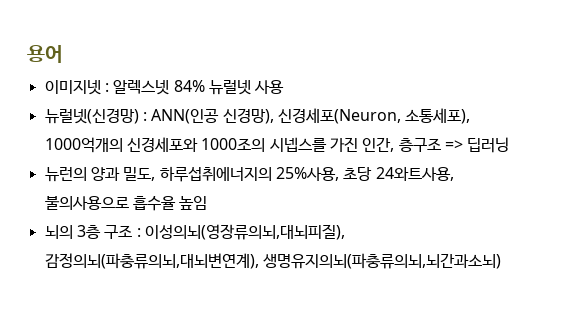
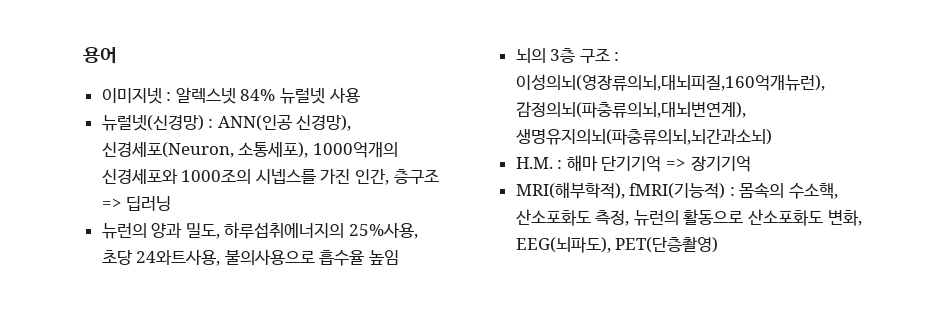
[144,224,345,240] 이성의뇌(영장류의뇌,대뇌피질), -> [515,74,825,91] 이성의뇌(영장류의뇌,대뇌피질,160억개뉴런),
(501, 261) none -> [515,155,751,172] [515,182,839,199] [515,209,862,226] [515,237,719,253] // H.M. : 해마 단기기억 => 장기기억 // MRI(해부학적), fMRI(기능적) : 몸속의 수소핵, 산소포화도 측정, 뉴런의 활동으로 산소포화도 변화, EEG(뇌파도), PET(단층촬영)

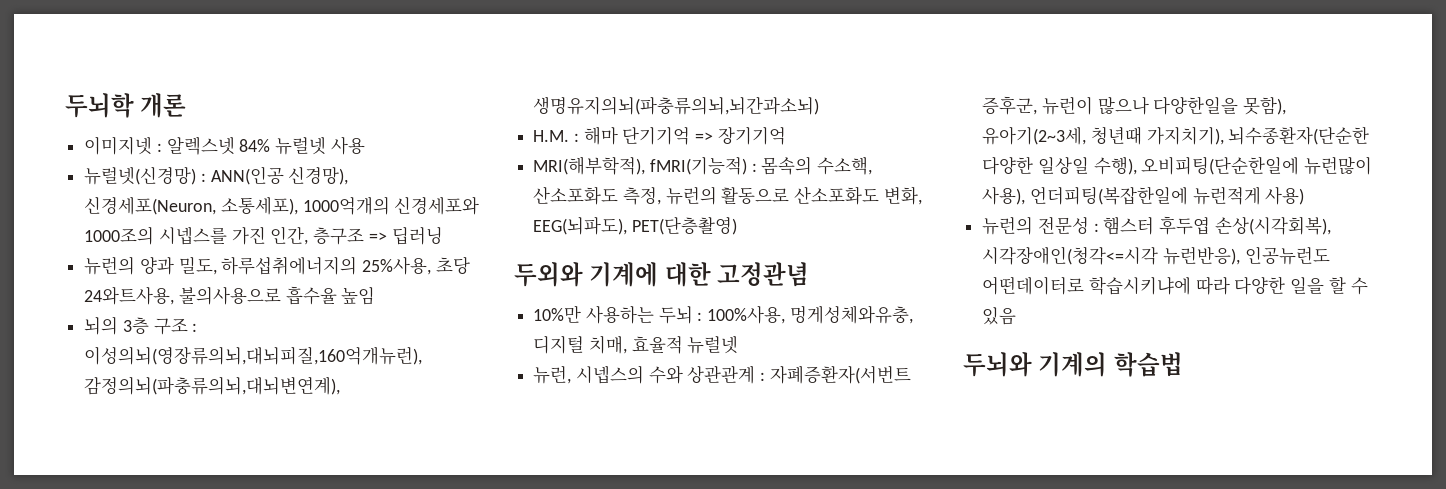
[83,47,117,64] 용어 -> [65,93,187,118] 두뇌학 개론
(719, 245) none -> [514,262,810,287] [533,305,913,324] [533,335,739,354] [533,365,911,384] [982,96,1287,115] [982,126,1370,145] [982,156,1373,175] [982,186,1305,205] [982,216,1331,235] [982,246,1330,265] [982,276,1368,295] [982,307,1017,325] [963,352,1183,377] // 두외와 기계에 대한 고정관념 // 10%만 사용하는 두뇌 : 100%사용, 멍게성체와유충, 디지털 치매, 효율적 뉴럴넷 // 뉴런, 시넵스의 수와 상관관계 : 자폐증환자(서번트 증후군, 뉴런이 많으나 다양한일을 못함), 유아기(2~3세, 청년때 가지치기), 뇌수종환자(단순한 다양한 일상일 수행), 오비피팅(단순한일에 뉴런많이 사용), 언더피팅(복잡한일에 뉴런적게 사용) // 뉴런의 전문성 : 햄스터 후두엽 손상(시각회복), 시각장애인(청각<=시각 뉴런반응), 인공뉴런도 어떤데이터로 학습시키냐에 따라 다양한 일을 할 수 있음 // 두뇌와 기계의 학습법

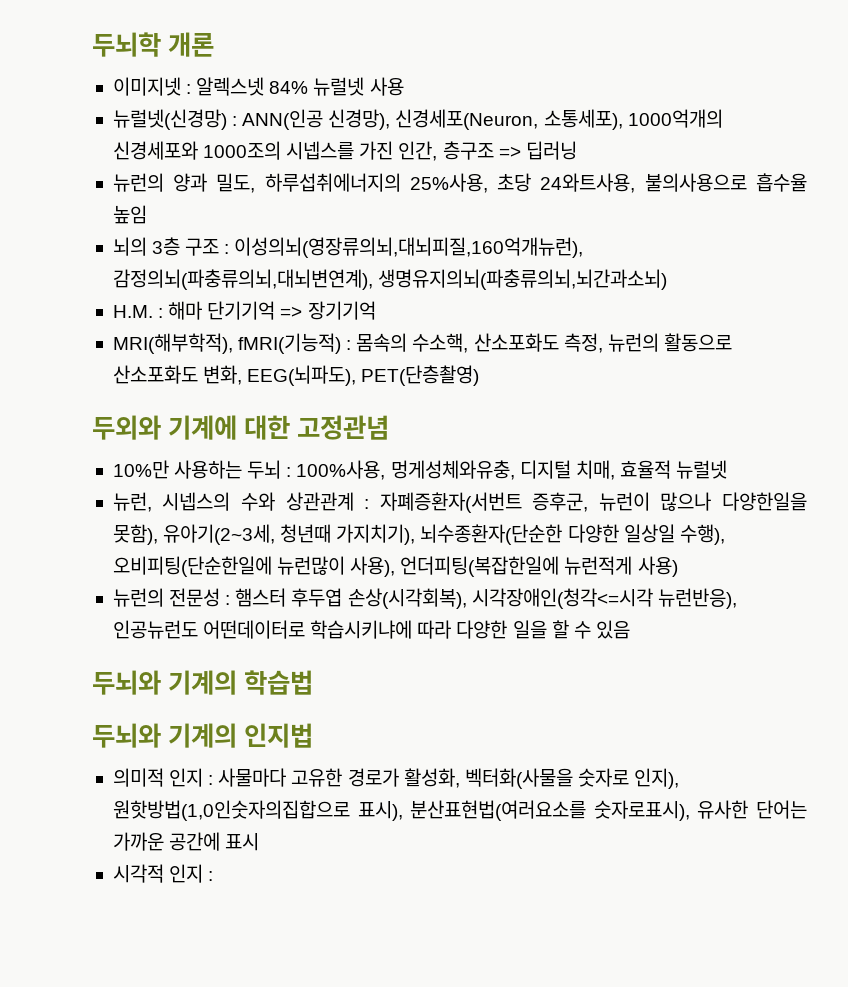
(1183, 364) none -> [92,723,313,748] [112,768,680,789] [112,800,807,821] [112,832,260,851] [112,864,214,883] // 두뇌와 기계의 인지법 // 의미적 인지 : 사물마다 고유한 경로가 활성화, 벡터화(사물을 숫자로 인지), 원핫방법(1,0인숫자의집합으로 표시), 분산표현법(여러요소를 숫자로표시), 유사한 단어는 가까운 공간에 표시 // 시각적 인지 :

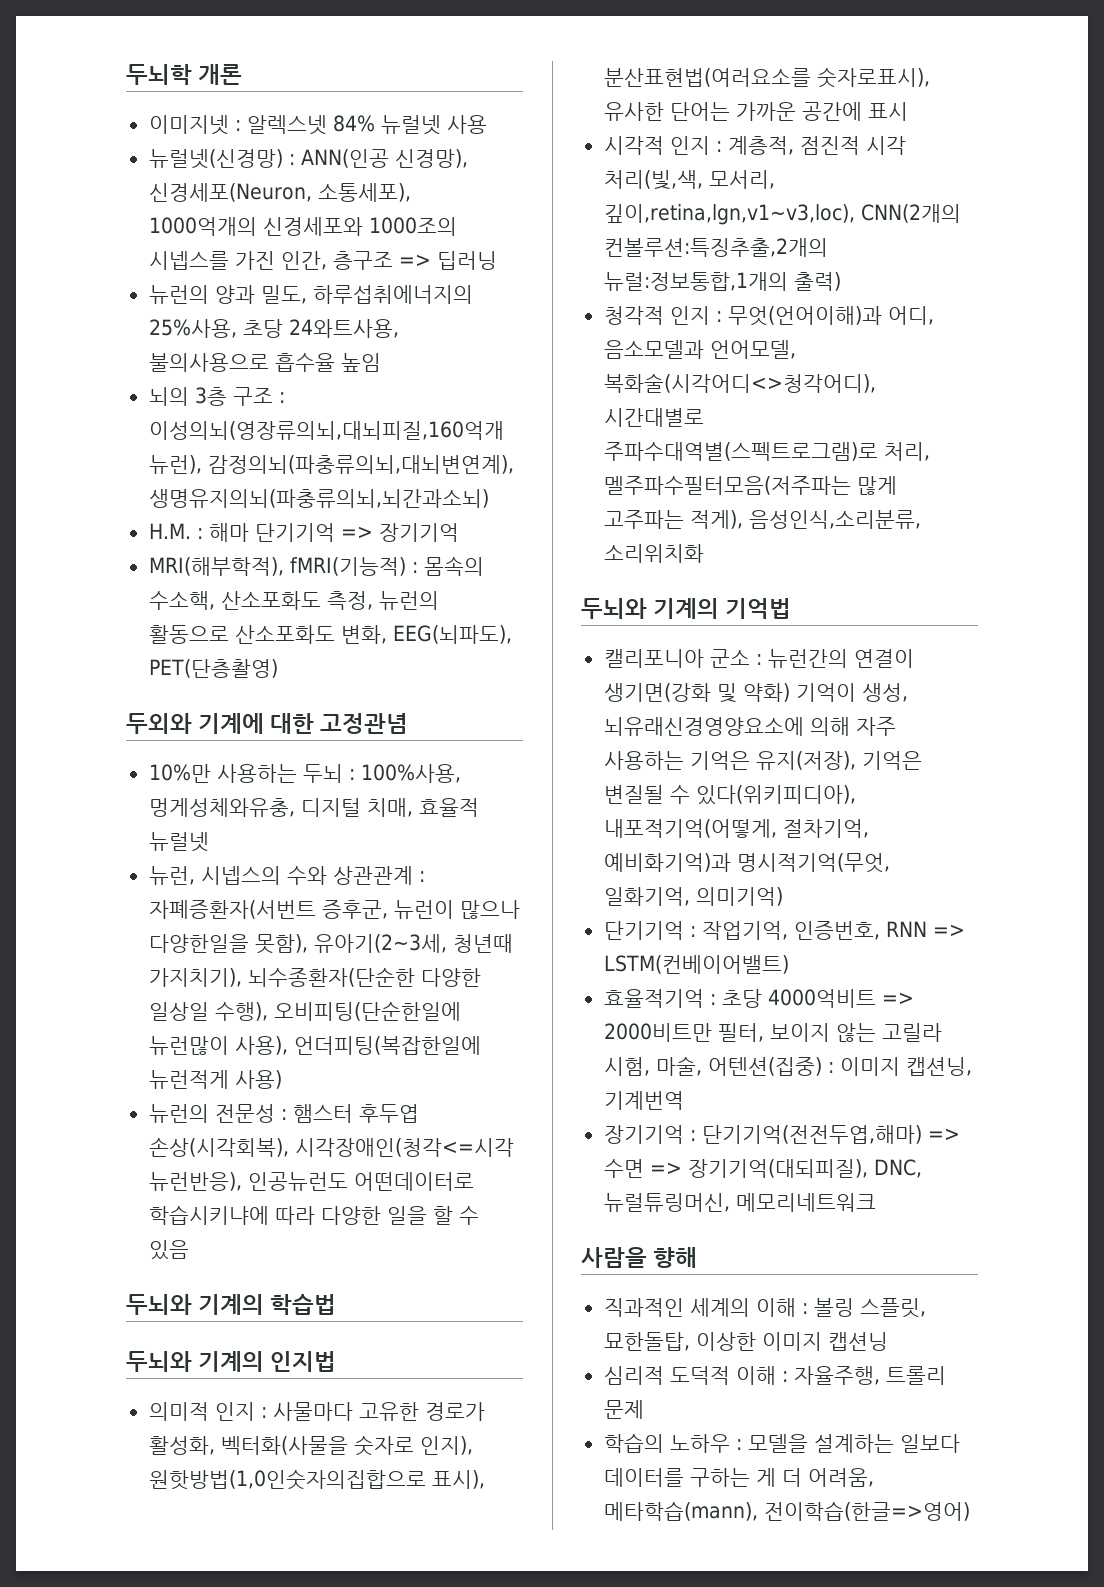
(214, 876) none -> [727,136,906,155] [603,170,775,190] [603,204,961,225] [603,238,828,257] [603,272,841,291] [603,306,934,326] [603,340,796,359] [603,373,876,393] [603,408,704,427] [603,442,930,461] [603,476,897,495] [603,510,921,529] [603,544,704,563] [581,598,792,619] [603,649,914,668] [603,683,908,703] [603,717,896,736] [603,751,922,770] [603,785,856,805] [603,819,869,838] [603,853,890,873] [603,887,783,906] [603,921,965,940] [603,955,789,974] [603,989,914,1008] [603,1023,942,1042] [603,1056,972,1076] [603,1091,684,1110] [603,1125,960,1144] [603,1159,922,1178] [603,1193,876,1212] [581,1247,698,1268] [603,1298,926,1318] [603,1332,888,1351] [603,1366,946,1385] [603,1400,644,1419] [603,1433,960,1453] [603,1468,874,1487] [603,1501,970,1521] 계층적, 점진적 시각 처리(빛,색, 모서리, 깊이,retina,lgn,v1~v3,loc), CNN(2개의 컨볼루션:특징추출,2개의 뉴럴:정보통합,1개의 출력) // 청각적 인지 : 무엇(언어이해)과 어디, 음소모델과 언어모델, 복화술(시각어디<>청각어디), 시간대별로 주파수대역별(스펙트로그램)로 처리, 멜주파수필터모음(저주파는 많게 고주파는 적게), 음성인식,소리분류, 소리위치화 // 두뇌와 기계의 기억법 // 캘리포니아 군소 : 뉴런간의 연결이 생기면(강화 및 약화) 기억이 생성, 뇌유래신경영양요소에 의해 자주 사용하는 기억은 유지(저장), 기억은 변질될 수 있다(위키피디아), 내포적기억(어떻게, 절차기억, 예비화기억)과 명시적기억(무엇, 일화기억, 의미기억) // 단기기억 : 작업기억, 인증번호, RNN => LSTM(컨베이어밸트) // 효율적기억 : 초당 4000억비트 => 2000비트만 필터, 보이지 않는 고릴라 시험, 마술, 어텐션(집중) : 이미지 캡션닝, 기계번역 // 장기기억 : 단기기억(전전두엽,해마) => 수면 => 장기기억(대되피질), DNC, 뉴럴튜링머신, 메모리네트워크 // 사람을 향해 // 직과적인 세계의 이해 : 볼링 스플릿, 묘한돌탑, 이상한 이미지 캡션닝 // 심리적 도덕적 이해 : 자율주행, 트롤리 문제 // 학습의 노하우 : 모델을 설계하는 일보다 데이터를 구하는 게 더 어려움, 메타학습(mann), 전이학습(한글=>영어)

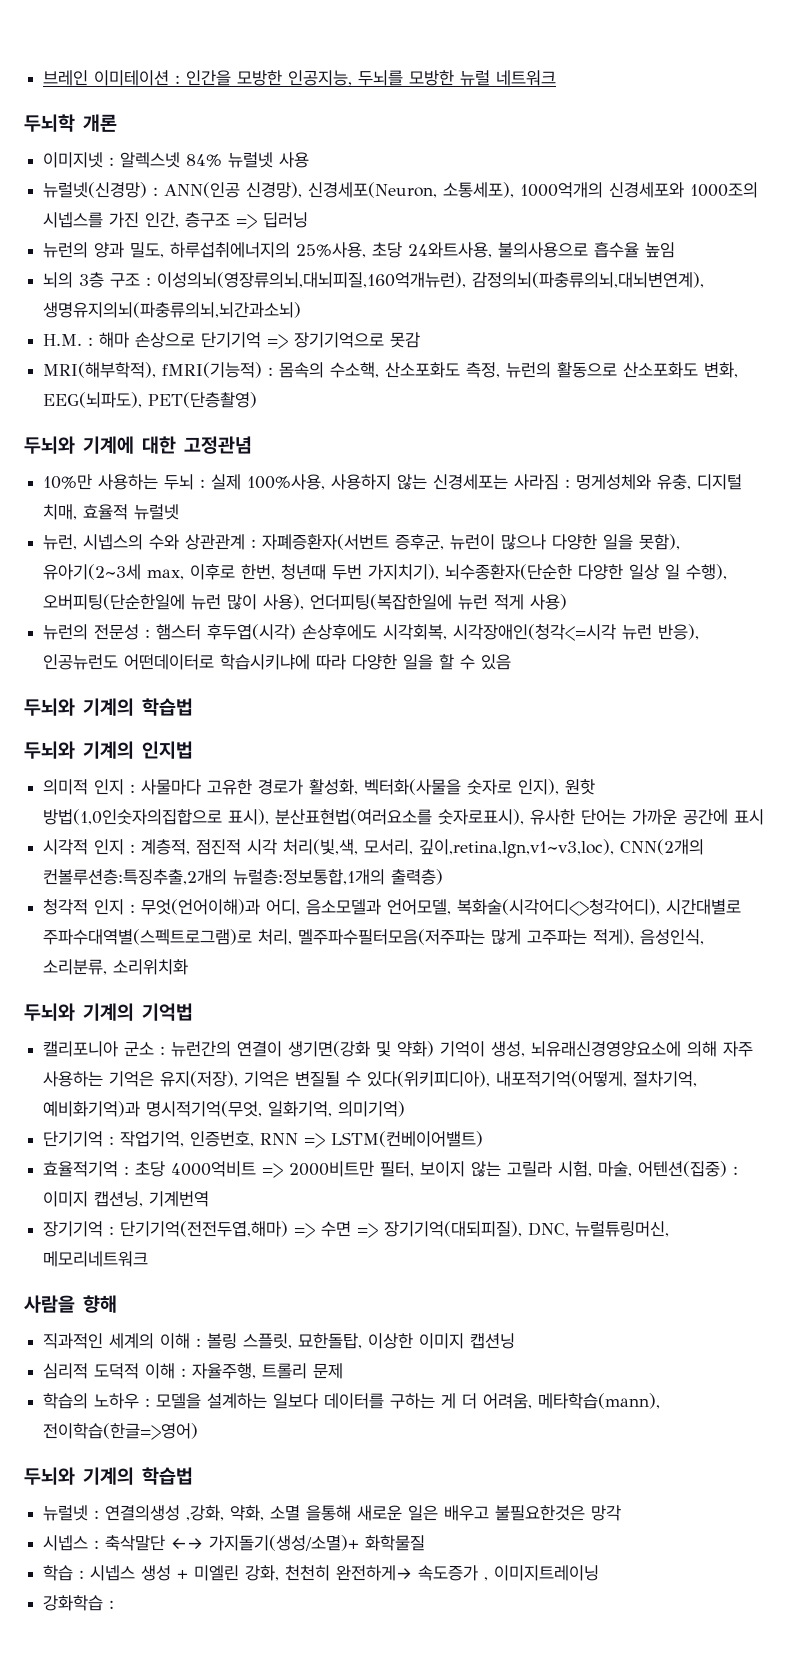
(126, 74) none -> [43,70,557,86] 브레인 이미테이션 : 인간을 모방한 인공지능, 두뇌를 모방한 뉴럴 네트워크 //
(249, 532) none -> [135,332,196,348] 손상으로
[378,523,459,542] 장기기억 -> [294,332,421,348] 장기기억으로 못감
[126,713,192,734] 두외와 -> [24,436,75,454] 두뇌와
[360,764,461,783] [148,798,295,817] 100%사용, 멍게성체와유충, -> [211,474,692,490] 실제 100%사용, 사용하지 않는 신경세포는 사라짐 : 멍게성체와 유충,
[148,934,513,954] [148,967,481,987] [148,1001,461,1021] [148,1036,481,1055] [148,1070,229,1089] 다양한일을 못함), 유아기(2~3세, 청년때 가지치기), 뇌수종환자(단순한 다양한 일상일 수행), 오비피팅(단순한일에 뉴런많이 사용), 언더피팅(복잡한일에 뉴런적게 -> [552,534,681,550] [43,564,728,580] [43,594,525,610] 다양한 일을 못함), 유아기(2~3세 max, 이후로 한번, 청년때 두번 가지치기), 뇌수종환자(단순한 다양한 일상 일 수행), 오버피팅(단순한일에 뉴런 많이 사용), 언더피팅(복잡한일에 뉴런 적게
[358,1104,419,1123] [148,1137,514,1157] [148,1172,242,1191] 후두엽 손상(시각회복), 시각장애인(청각<=시각 뉴런반응), -> [207,624,700,641] 후두엽(시각) 손상후에도 시각회복, 시각장애인(청각<=시각 뉴런 반응),
[148,1469,426,1490] 원핫방법(1,0인숫자의집합으로 -> [565,779,596,795] [43,809,223,825] 원핫 방법(1,0인숫자의집합으로
[603,238,828,257] [603,272,841,291] 컨볼루션:특징추출,2개의 뉴럴:정보통합,1개의 출력) -> [43,869,444,885] 컨볼루션층:특징추출,2개의 뉴럴층:정보통합,1개의 출력층)
[748,510,921,529] 음성인식,소리분류, -> [640,929,705,945] [43,959,108,975] 음성인식, 소리분류,
(970, 1511) none -> [24,1467,193,1485] [43,1505,622,1521] [43,1535,426,1551] [43,1565,600,1581] [43,1595,115,1611] // 두뇌와 기계의 학습법 // 뉴럴넷 : 연결의생성 ,강화, 약화, 소멸 을통해 새로운 일은 배우고 불필요한것은 망각 // 시넵스 : 축삭말단 ←→ 가지돌기(생성/소멸)+ 화학물질 // 학습 : 시넵스 생성 + 미엘린 강화, 천천히 완전하게→ 속도증가 , 이미지트레이닝 // 강화학습 :

